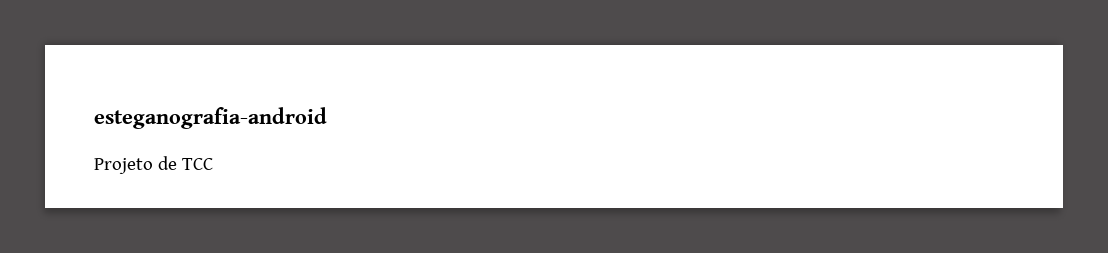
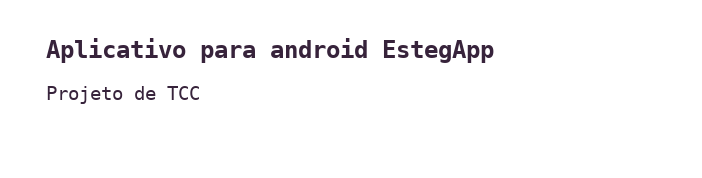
[94,107,327,129] esteganografia-android -> [46,38,494,63] Aplicativo para android EstegApp

